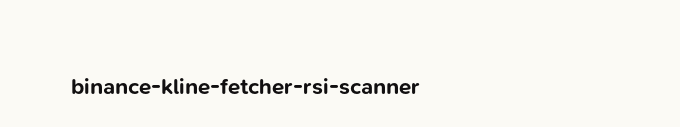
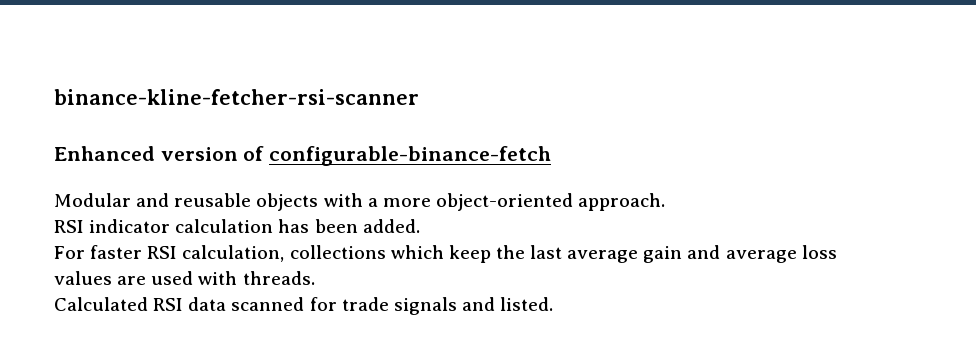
(420, 86) none -> [54,146,552,166] [54,193,666,211] [54,219,420,233] [54,245,837,263] [54,271,315,285] [54,297,554,315] // Enhanced version of configurable-binance-fetch // Modular and reusable objects with a more object-oriented approach. // RSI indicator calculation has been added. // For faster RSI calculation, collections which keep the last average gain and average loss values are used with threads. // Calculated RSI data scanned for trade signals and listed.

